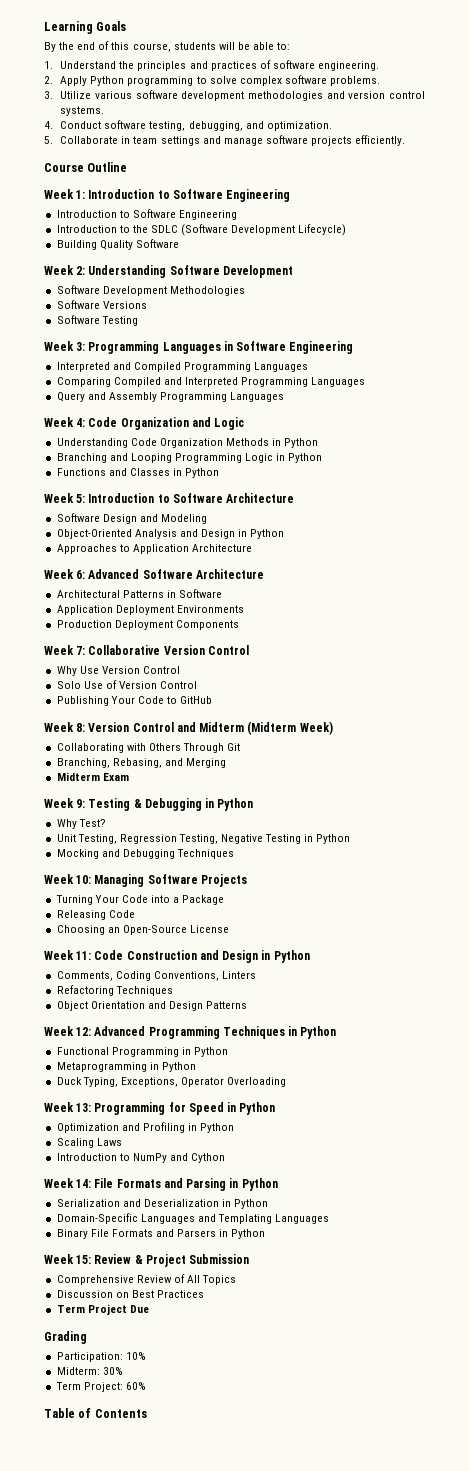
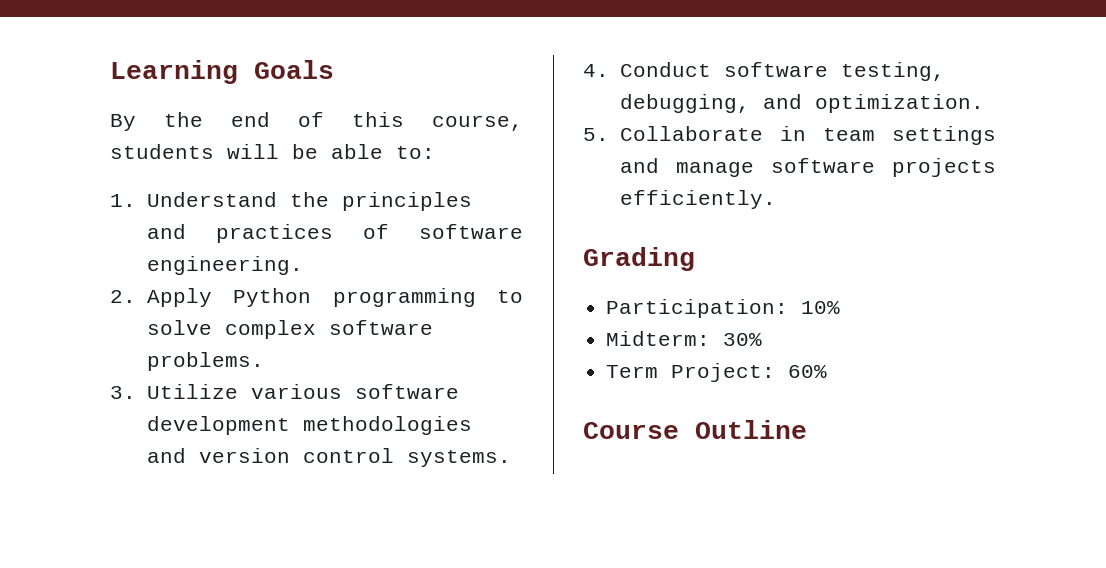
[44,162,128,172] [44,189,291,202] [56,209,237,220] [56,224,347,236] [56,239,179,250] [44,265,293,278] [56,285,245,296] [56,300,147,309] [56,315,138,326] [44,341,354,354] [56,362,309,372] [56,377,366,387] [56,392,285,402] [44,417,245,430] [56,438,319,448] [56,453,323,463] [56,468,220,478] [44,493,295,503] [56,513,207,524] [56,529,285,539] [56,544,252,554] [44,569,264,579] [56,589,222,598] [56,605,244,615] [56,620,239,630] [44,645,249,655] [56,666,180,676] [56,680,198,689] [56,696,213,706] [44,721,333,735] [56,743,241,753] [56,758,226,768] [56,772,129,781] [44,798,254,811] [56,819,106,829] [56,834,351,844] [56,849,234,859] [44,874,247,887] [55,895,225,905] [56,910,135,920] [56,925,229,935] [44,950,310,963] [56,971,256,981] [56,985,173,996] [56,1001,248,1011] [44,1026,337,1039] [56,1047,228,1057] [56,1062,196,1072] [56,1077,287,1087] [44,1102,276,1115] [56,1122,235,1133] [56,1138,122,1148] [56,1153,226,1163] [44,1178,278,1191] [56,1199,269,1209] [56,1213,330,1224] [56,1229,266,1239] [44,1254,250,1267] [56,1274,237,1285] [56,1290,204,1298] [56,1304,149,1315] // Course Outline // Week 1: Introduction to Software Engineering // Introduction to Software Engineering // Introduction to the SDLC (Software Development Lifecycle) // Building Quality Software // Week 2: Understanding Software Development // Software Development Methodologies // Software Versions // Software Testing // Week 3: Programming Languages in Software Engineering // Interpreted and Compiled Programming Languages // Comparing Compiled and Interpreted Programming Languages // Query and Assembly Programming Languages // Week 4: Code Organization and Logic // Understanding Code Organization Methods in Python // Branching and Looping Programming Logic in Python // Functions and Classes in Python // Week 5: Introduction to Software Architecture // Software Design and Modeling // Object-Oriented Analysis and Design in Python // Approaches to Application Architecture // Week 6: Advanced Software Architecture // Architectural Patterns in Software // Application Deployment Environments // Production Deployment Components // Week 7: Collaborative Version Control // Why Use Version Control // Solo Use of Version Control // Publishing Your Code to GitHub // Week 8: Version Control and Midterm (Midterm Week) // Collaborating with Others Through Git // Branching, Rebasing, and Merging // Midterm Exam // Week 9: Testing & Debugging in Python // Why Test? // Unit Testing, Regression Testing, Negative Testing in Python // Mocking and Debugging Techniques // Week 10: Managing Software Projects // Turning Your Code into a Package // Releasing Code // Choosing an Open-Source License // Week 11: Code Construction and Design in Python // Comments, Coding Conventions, Linters // Refactoring Techniques // Object Orientation and Design Patterns // Week 12: Advanced Programming Techniques in Python // Functional Programming in Python // Metaprogramming in Python // Duck Typing, Exceptions, Operator Overloading // Week 13: Programming for Speed in Python // Optimization and Profiling in Python // Scaling Laws // Introduction to NumPy and Cython // Week 14: File Formats and Parsing in Python // Serialization and Deserialization in Python // Domain-Specific Languages and Templating Languages // Binary File Formats and Parsers in Python // Week 15: Review & Project Submission // Comprehensive Review of All Topics // Discussion on Best Practices // Term Project Due -> (776, 199) none
[44,1408,147,1418] Table of Contents -> [583,420,807,439] Course Outline

